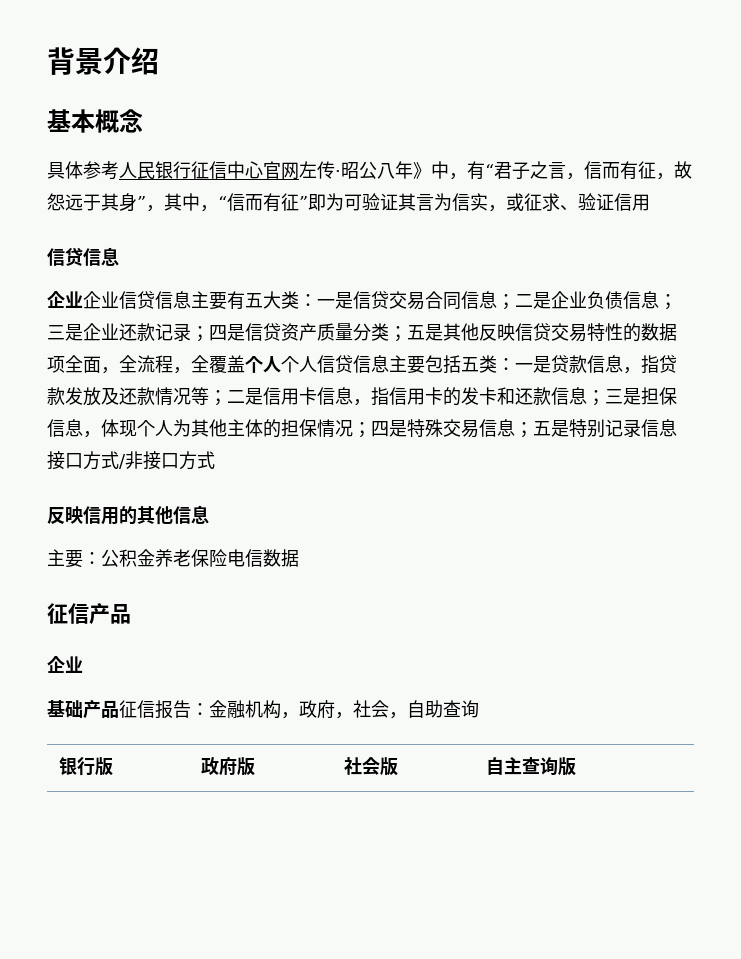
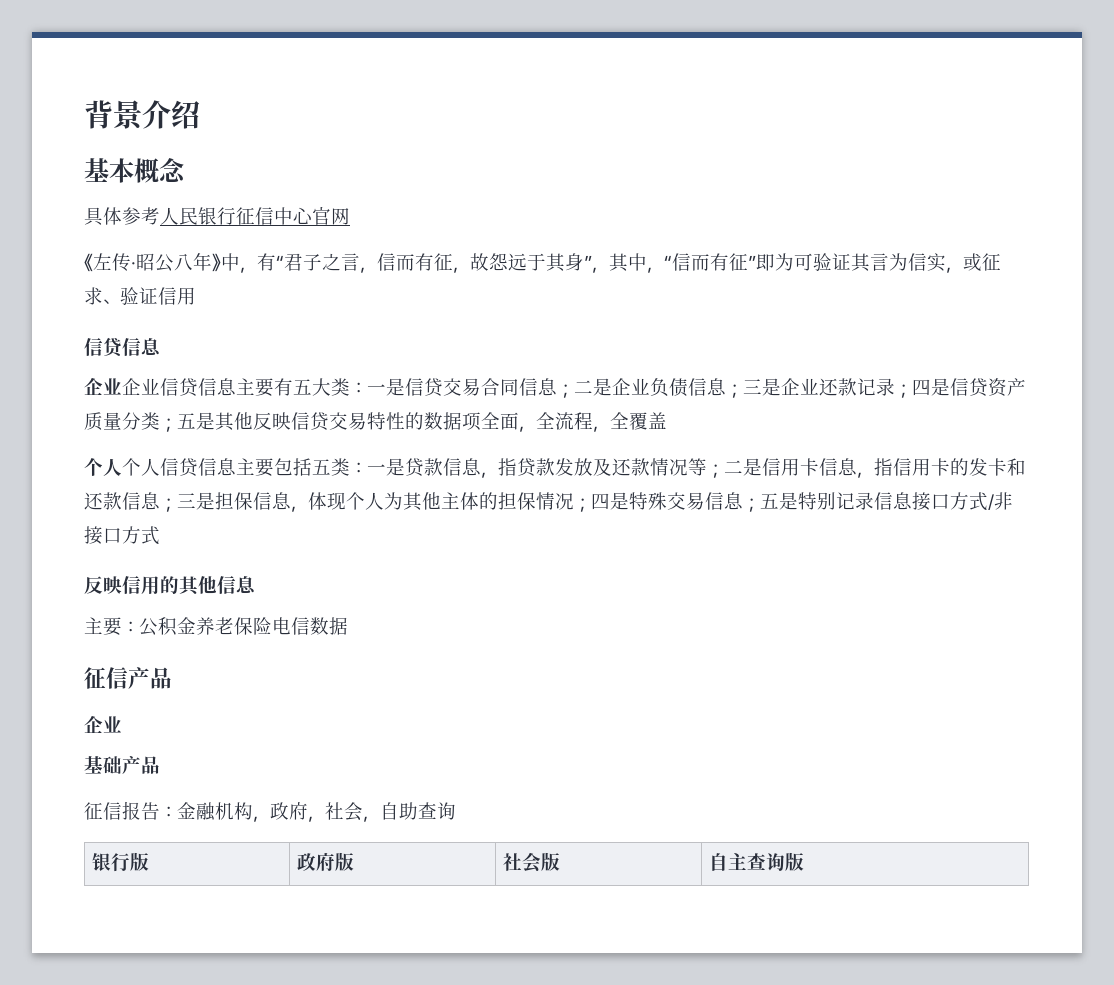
(299, 171) none -> [84,253,93,272] // 《
(245, 364) none -> (667, 420) //
(119, 709) none -> (160, 765) //

